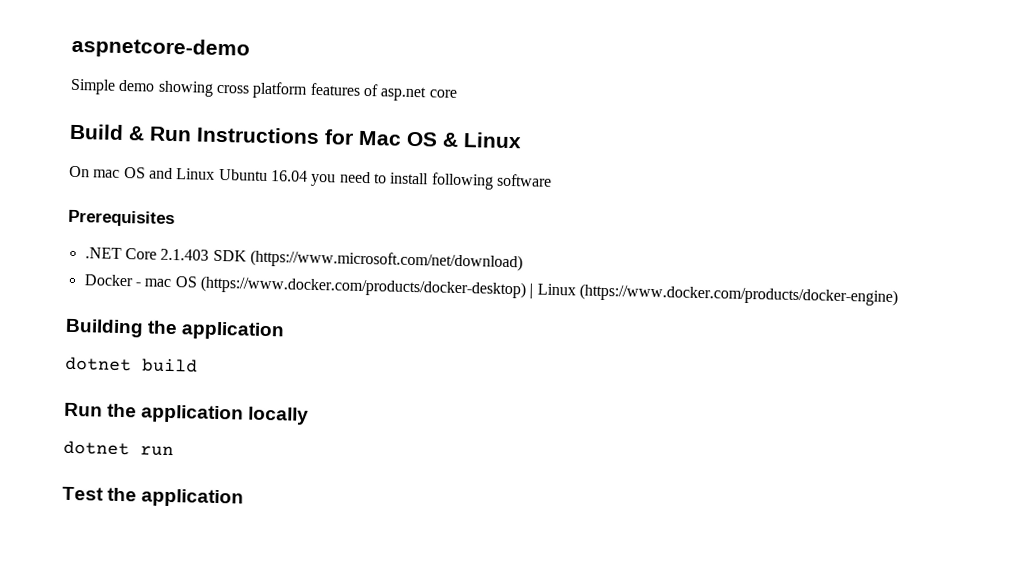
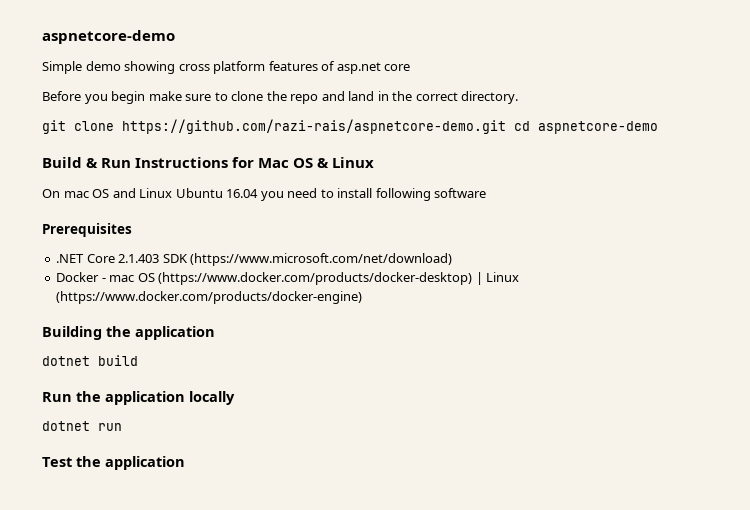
(457, 93) none -> [42,91,519,104] [42,119,658,134] // Before you begin make sure to clone the repo and land in the correct directory. // git clone https://github.com/razi-rais/aspnetcore-demo.git cd aspnetcore-demo

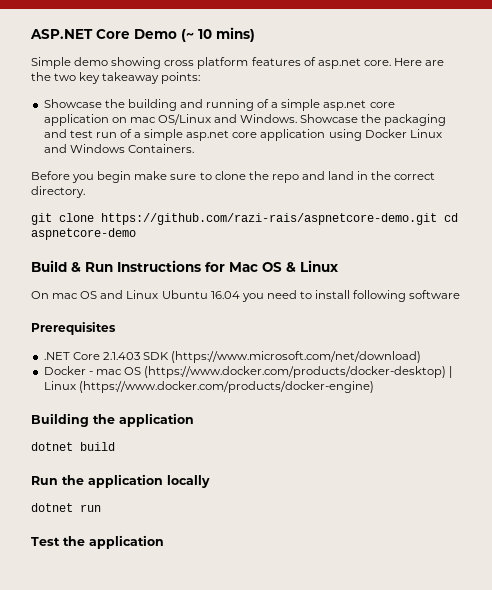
[42,30,175,44] aspnetcore-demo -> [30,27,255,42] ASP.NET Core Demo (~ 10 mins)
[384,64,411,71] core -> [363,58,445,66] [31,72,201,84] [43,99,395,111] [43,114,447,126] [43,129,442,141] [43,144,194,153] core. Here are the two key takeaway points: // Showcase the building and running of a simple asp.net core application on mac OS/Linux and Windows. Showcase the packaging and test run of a simple asp.net core application using Docker Linux and Windows Containers.

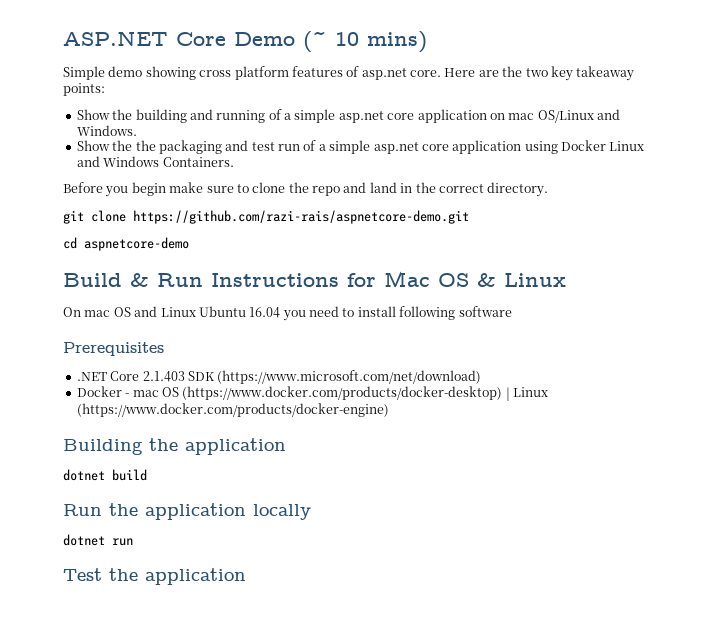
[43,99,102,108] Showcase -> [76,109,110,120] Show
[300,114,359,123] Showcase -> [76,140,133,151] // Show the
(437, 219) none -> (469, 217) //

